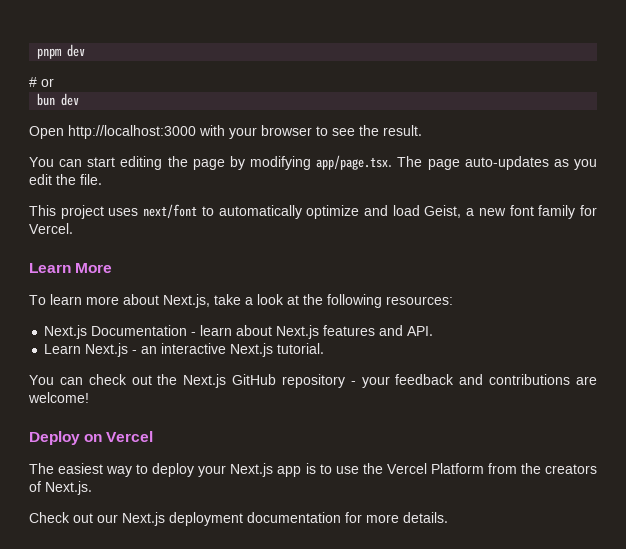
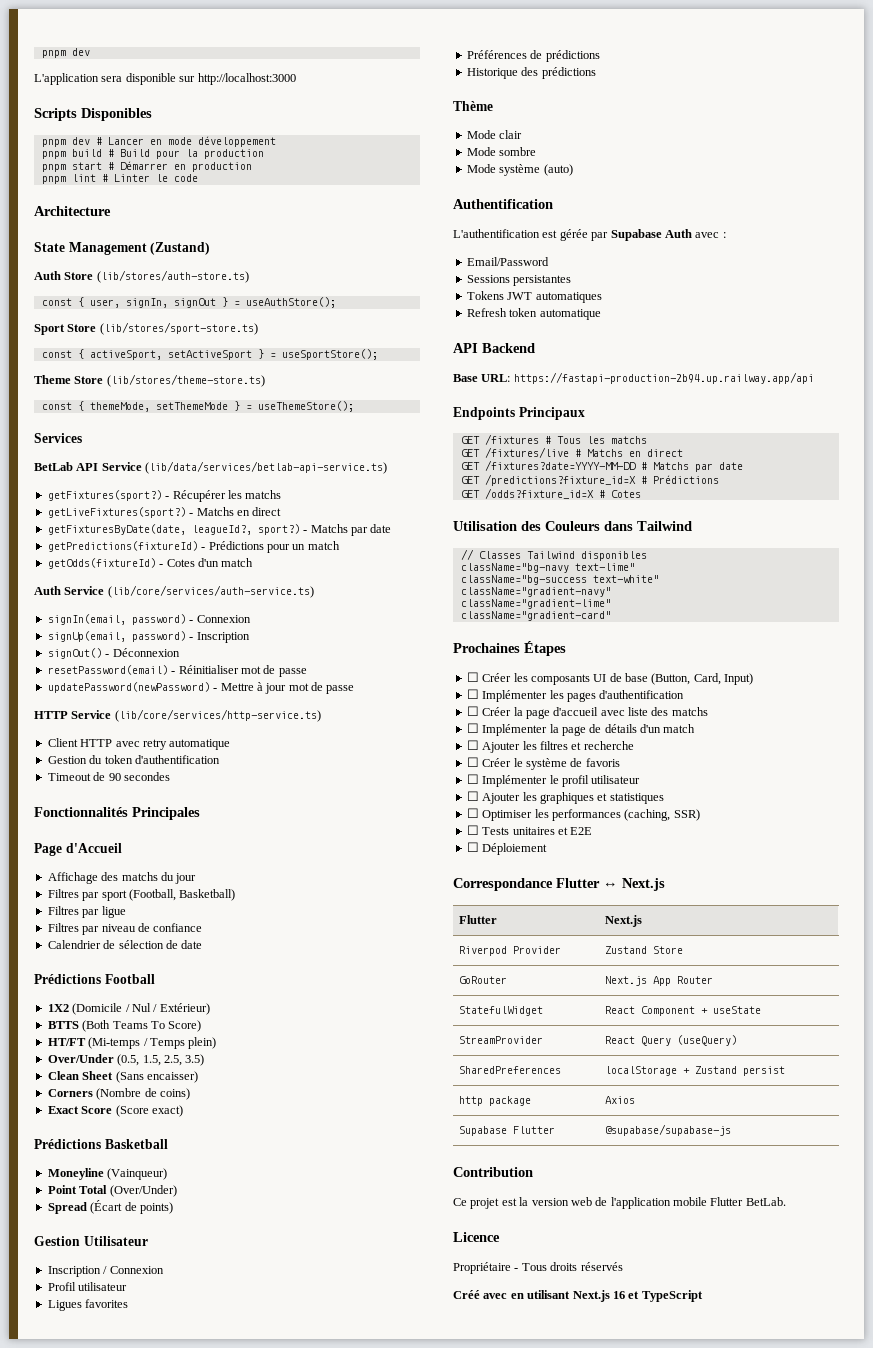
[29,77,54,87] [37,93,80,106] [29,125,422,139] [29,155,597,170] [29,174,102,185] [29,204,597,219] [29,223,73,234] [29,263,113,273] [29,294,453,308] [44,325,434,339] [44,343,325,357] [29,374,597,388] [28,392,89,403] [29,431,154,445] [29,463,597,477] [29,481,92,495] [29,512,448,526] # or // bun dev // Open http://localhost:3000 with your browser to see the result. // You can start editing the page by modifying app/page.tsx. The page auto-updates as you edit the file. // This project uses next/font to automatically optimize and load Geist, a new font family for Vercel. // Learn More // To learn more about Next.js, take a look at the following resources: // Next.js Documentation - learn about Next.js features and API. // Learn Next.js - an interactive Next.js tutorial. // You can check out the Next.js GitHub repository - your feedback and contributions are welcome! // Deploy on Vercel // The easiest way to deploy your Next.js app is to use the Vercel Platform from the creators of Next.js. // Check out our Next.js deployment documentation for more details. -> [34,73,296,85] [34,108,152,121] [41,136,276,147] [41,149,264,159] [41,161,252,172] [41,174,198,184] [34,206,111,216] [34,242,211,255] [34,270,249,283] [41,297,336,308] [34,322,258,335] [41,349,378,360] [34,374,265,387] [41,401,354,412] [34,433,82,443] [34,461,388,474] [47,490,282,502] [47,507,282,518] [47,524,392,536] [47,541,340,553] [47,558,254,569] [34,585,314,598] [47,614,251,625] [47,631,250,643] [47,648,180,659] [47,665,307,677] [47,682,355,694] [34,709,321,722] [47,738,231,750] [47,755,220,764] [47,772,170,781] [34,807,200,820] [34,843,122,856] [47,872,197,884] [47,889,236,901] [47,906,126,918] [47,923,203,935] [47,940,203,949] [34,974,155,984] [47,1003,210,1015] [47,1020,202,1032] [47,1037,217,1049] [47,1054,205,1066] [47,1071,198,1083] [47,1088,190,1100] [47,1105,183,1117] [34,1139,168,1149] [47,1168,168,1180] [47,1185,177,1197] [47,1200,173,1214] [34,1236,148,1246] [47,1266,164,1277] [47,1282,128,1291] [47,1299,129,1311] [466,50,600,62] [466,67,596,79] [453,101,493,111] [466,130,523,139] [466,147,537,156] [466,164,573,176] [453,199,553,209] [453,229,726,241] [466,257,549,266] [466,275,572,286] [466,291,602,303] [466,308,601,320] [453,343,535,353] [453,372,814,384] [453,407,585,420] [460,434,647,445] [460,447,683,458] [460,460,743,472] [460,474,719,486] [460,488,641,499] [453,521,692,531] [460,549,647,561] [460,563,635,573] [460,575,659,585] [460,587,611,597] [460,599,611,609] [460,611,611,621] [453,641,566,656] [466,672,754,685] [466,689,685,702] [466,706,708,719] [466,723,696,736] [466,740,634,753] [466,757,620,770] [466,774,641,787] [466,791,664,804] [466,808,700,821] [466,825,593,835] [466,842,548,855] [453,878,665,891] [459,915,498,924] [605,915,643,927] [459,946,562,956] [605,946,684,954] [459,976,508,984] [605,976,714,986] [459,1006,544,1016] [605,1006,762,1016] [459,1036,544,1044] [605,1035,738,1046] [459,1066,562,1074] [605,1066,786,1076] [459,1096,532,1106] [605,1096,636,1104] [459,1126,556,1136] [605,1124,732,1136] [453,1167,533,1177] [453,1197,786,1209] [453,1232,500,1242] [453,1262,623,1274] [453,1290,703,1302] L'application sera disponible sur http://localhost:3000 // Scripts Disponibles // pnpm dev # Lancer en mode développement // pnpm build # Build pour la production // pnpm start # Démarrer en production // pnpm lint # Linter le code // Architecture // State Management (Zustand) // Auth Store (lib/stores/auth-store.ts) // const { user, signIn, signOut } = useAuthStore(); // Sport Store (lib/stores/sport-store.ts) // const { activeSport, setActiveSport } = useSportStore(); // Theme Store (lib/stores/theme-store.ts) // const { themeMode, setThemeMode } = useThemeStore(); // Services // BetLab API Service (lib/data/services/betlab-api-service.ts) // getFixtures(sport?) - Récupérer les matchs // getLiveFixtures(sport?) - Matchs en direct // getFixturesByDate(date, leagueId?, sport?) - Matchs par date // getPredictions(fixtureId) - Prédictions pour un match // getOdds(fixtureId) - Cotes d'un match // Auth Service (lib/core/services/auth-service.ts) // signIn(email, password) - Connexion // signUp(email, password) - Inscription // signOut() - Déconnexion // resetPassword(email) - Réinitialiser mot de passe // updatePassword(newPassword) - Mettre à jour mot de passe // HTTP Service (lib/core/services/http-service.ts) // Client HTTP avec retry automatique // Gestion du token d'authentification // Timeout de 90 secondes // Fonctionnalités Principales // Page d'Accueil // Affichage des matchs du jour // Filtres par sport (Football, Basketball) // Filtres par ligue // Filtres par niveau de confiance // Calendrier de sélection de date // Prédictions Football // 1X2 (Domicile / Nul / Extérieur) // BTTS (Both Teams To Score) // HT/FT (Mi-temps / Temps plein) // Over/Under (0.5, 1.5, 2.5, 3.5) // Clean Sheet (Sans encaisser) // Corners (Nombre de coins) // Exact Score (Score exact) // Prédictions Basketball // Moneyline (Vainqueur) // Point Total (Over/Under) // Spread (Écart de points) // Gestion Utilisateur // Inscription / Connexion // Profil utilisateur // Ligues favorites // Préférences de prédictions // Historique des prédictions // Thème // Mode clair // Mode sombre // Mode système (auto) // Authentification // L'authentification est gérée par Supabase Auth avec : // Email/Password // Sessions persistantes // Tokens JWT automatiques // Refresh token automatique // API Backend // Base URL: https://fastapi-production-2b94.up.railway.app/api // Endpoints Principaux // GET /fixtures # Tous les matchs // GET /fixtures/live # Matchs en direct // GET /fixtures?date=YYYY-MM-DD # Matchs par date // GET /predictions?fixture_id=X # Prédictions // GET /odds?fixture_id=X # Cotes // Utilisation des Couleurs dans Tailwind // // Classes Tailwind disponibles // className="bg-navy text-lime" // className="bg-success text-white" // className="gradient-navy" // className="gradient-lime" // className="gradient-card" // Prochaines Étapes // ☐ Créer les composants UI de base (Button, Card, Input) // ☐ Implémenter les pages d'authentification // ☐ Créer la page d'accueil avec liste des matchs // ☐ Implémenter la page de détails d'un match // ☐ Ajouter les filtres et recherche // ☐ Créer le système de favoris // ☐ Implémenter le profil utilisateur // ☐ Ajouter les graphiques et statistiques // ☐ Optimiser les performances (caching, SSR) // ☐ Tests unitaires et E2E // ☐ Déploiement // Correspondance Flutter ↔ Next.js // Flutter | Next.js // Riverpod Provider | Zustand Store // GoRouter | Next.js App Router // StatefulWidget | React Component + useState // StreamProvider | React Query (useQuery) // SharedPreferences | localStorage + Zustand persist // http package | Axios // Supabase Flutter | @supabase/supabase-js // Contribution // Ce projet est la version web de l'application mobile Flutter BetLab. // Licence // Propriétaire - Tous droits réservés // Créé avec en utilisant Next.js 16 et TypeScript

